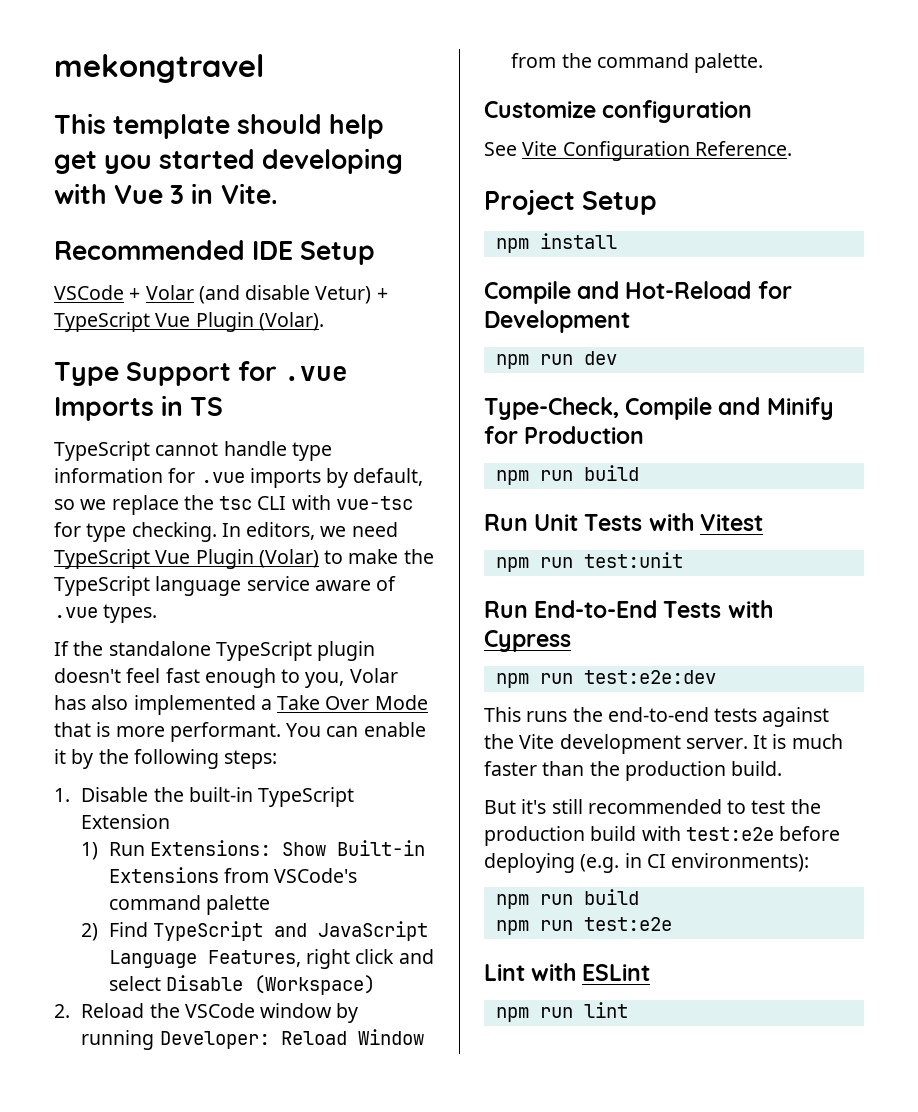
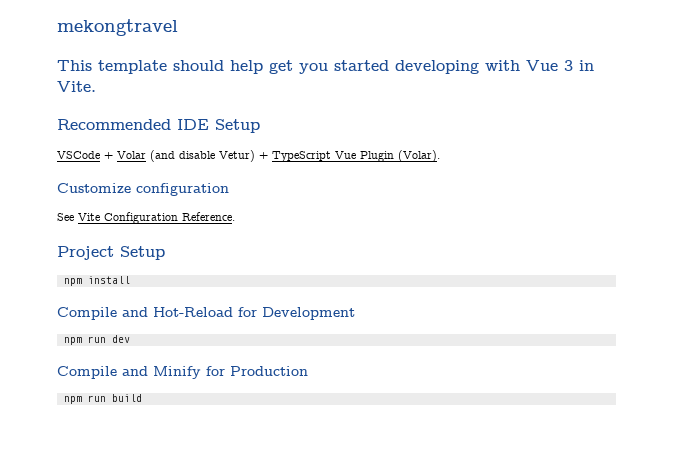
[54,361,349,386] [54,395,224,421] [54,441,332,461] [54,468,424,488] [54,495,413,515] [54,522,398,542] [54,549,434,569] [54,576,397,596] [54,604,158,623] [54,641,376,661] [54,668,398,688] [54,695,428,715] [54,722,426,742] [54,749,278,769] [54,787,355,807] [81,814,171,829] [81,840,426,860] [108,867,358,883] [108,895,271,915] [81,921,429,941] [108,949,434,969] [108,975,376,995] [54,1003,359,1023] [81,1029,424,1050] [511,53,764,73] // Type Support for .vue Imports in TS // TypeScript cannot handle type information for .vue imports by default, so we replace the tsc CLI with vue-tsc for type checking. In editors, we need TypeScript Vue Plugin (Volar) to make the TypeScript language service aware of .vue types. // If the standalone TypeScript plugin doesn't feel fast enough to you, Volar has also implemented a Take Over Mode that is more performant. You can enable it by the following steps: // 1. Disable the built-in TypeScript Extension // 1) Run Extensions: Show Built-in Extensions from VSCode's command palette // 2) Find TypeScript and JavaScript Language Features, right click and select Disable (Workspace) // 2. Reload the VSCode window by running Developer: Reload Window from the command palette. -> (440, 156) none
[484,397,619,420] Type-Check, -> (130, 339) none
[484,513,763,531] [495,552,683,572] [484,600,773,618] [484,630,571,652] [495,670,716,688] [484,707,830,727] [484,734,843,754] [484,761,783,781] [484,799,821,814] [484,826,841,846] [484,853,810,873] [495,889,639,909] [495,917,672,935] [484,963,651,981] [495,1002,628,1022] // Run Unit Tests with Vitest // npm run test:unit // Run End-to-End Tests with Cypress // npm run test:e2e:dev // This runs the end-to-end tests against the Vite development server. It is much faster than the production build. // But it's still recommended to test the production build with test:e2e before deploying (e.g. in CI environments): // npm run build // npm run test:e2e // Lint with ESLint // npm run lint -> (142, 398) none

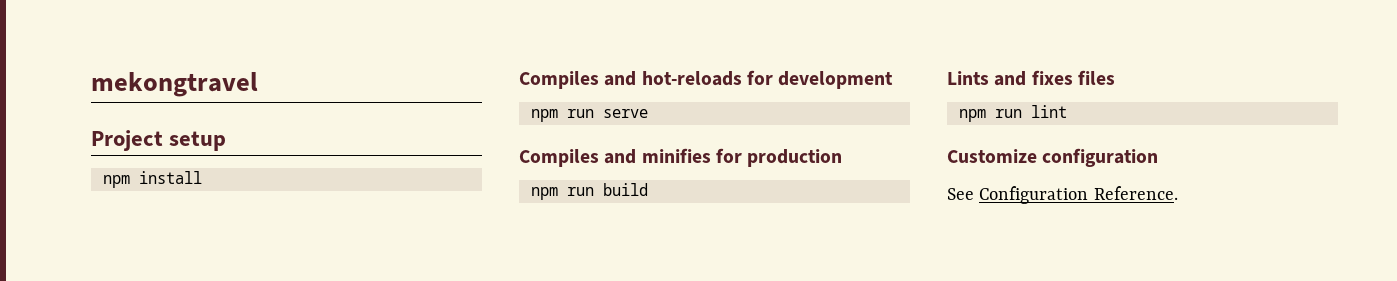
[57,60,594,74] [57,81,96,92] [57,119,260,133] [57,150,440,162] This template should help get you started developing with Vue 3 in Vite. // Recommended IDE Setup // VSCode + Volar (and disable Vetur) + TypeScript Vue Plugin (Volar). -> [91,130,227,151] [102,171,202,188] [519,70,894,89] [530,109,648,122] [519,148,843,167] [530,183,648,200] [947,70,1115,86] [958,105,1067,122] Project setup // npm install // Compiles and hot-reloads for development // npm run serve // Compiles and minifies for production // npm run build // Lints and fixes files // npm run lint
[78,213,100,221] Vite -> (974, 194) none
[57,246,165,260] [63,276,130,286] [57,307,355,320] [63,335,130,345] [57,366,308,379] [63,394,142,404] // Project Setup // npm install // Compile and Hot-Reload for Development // npm run dev // Compile and Minify for Production // npm run build -> (1178, 193) none

